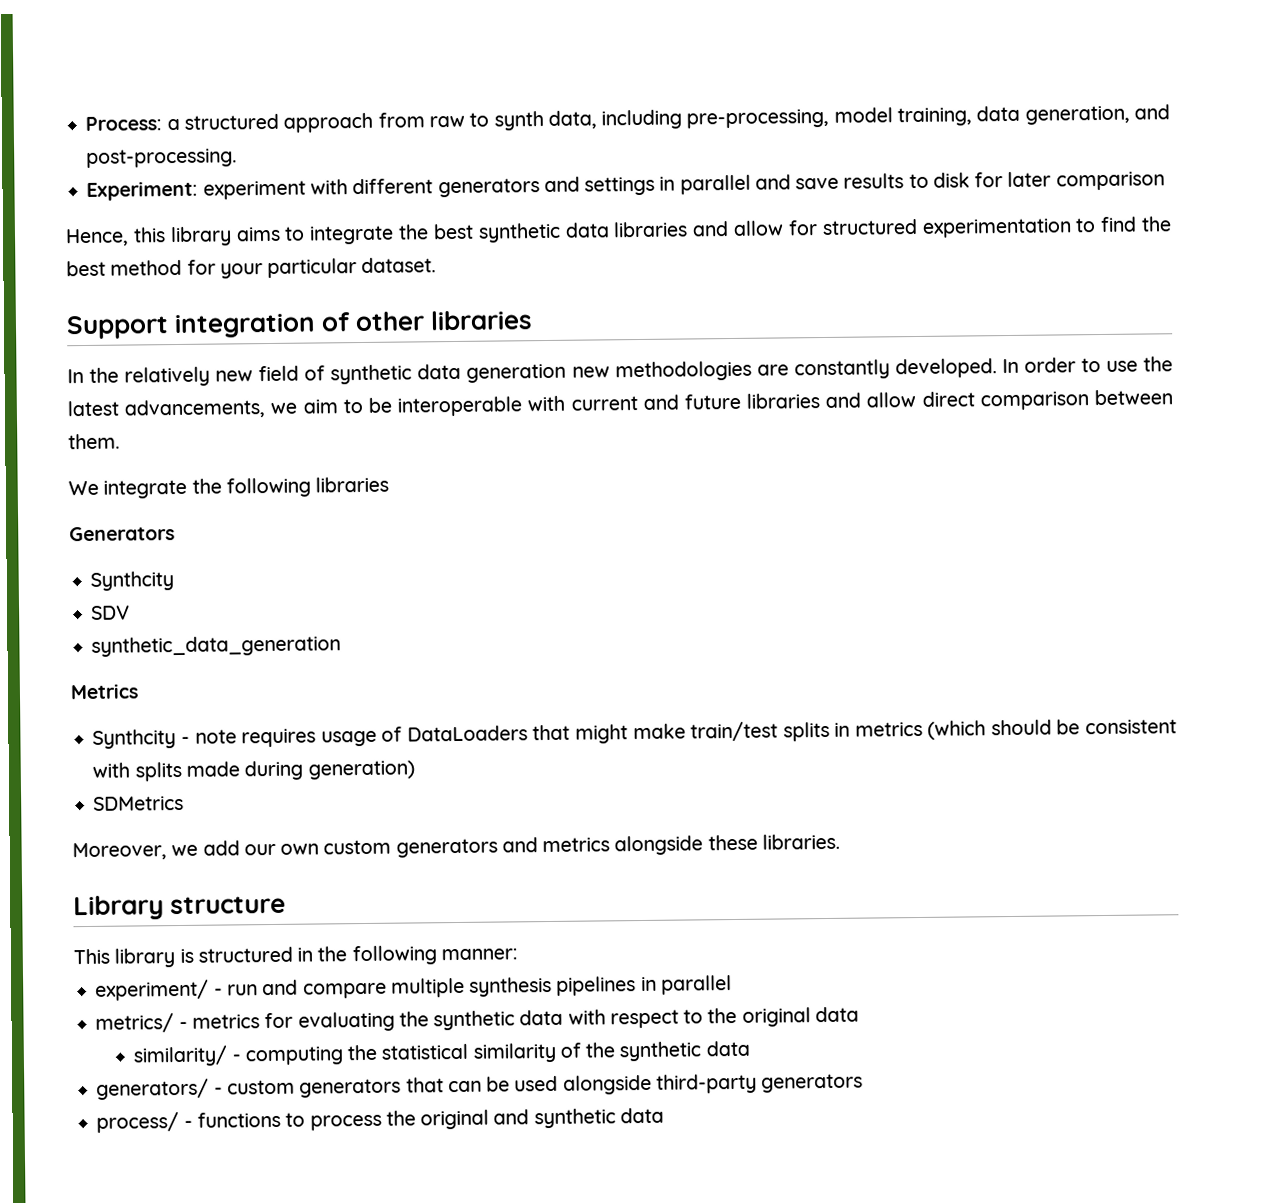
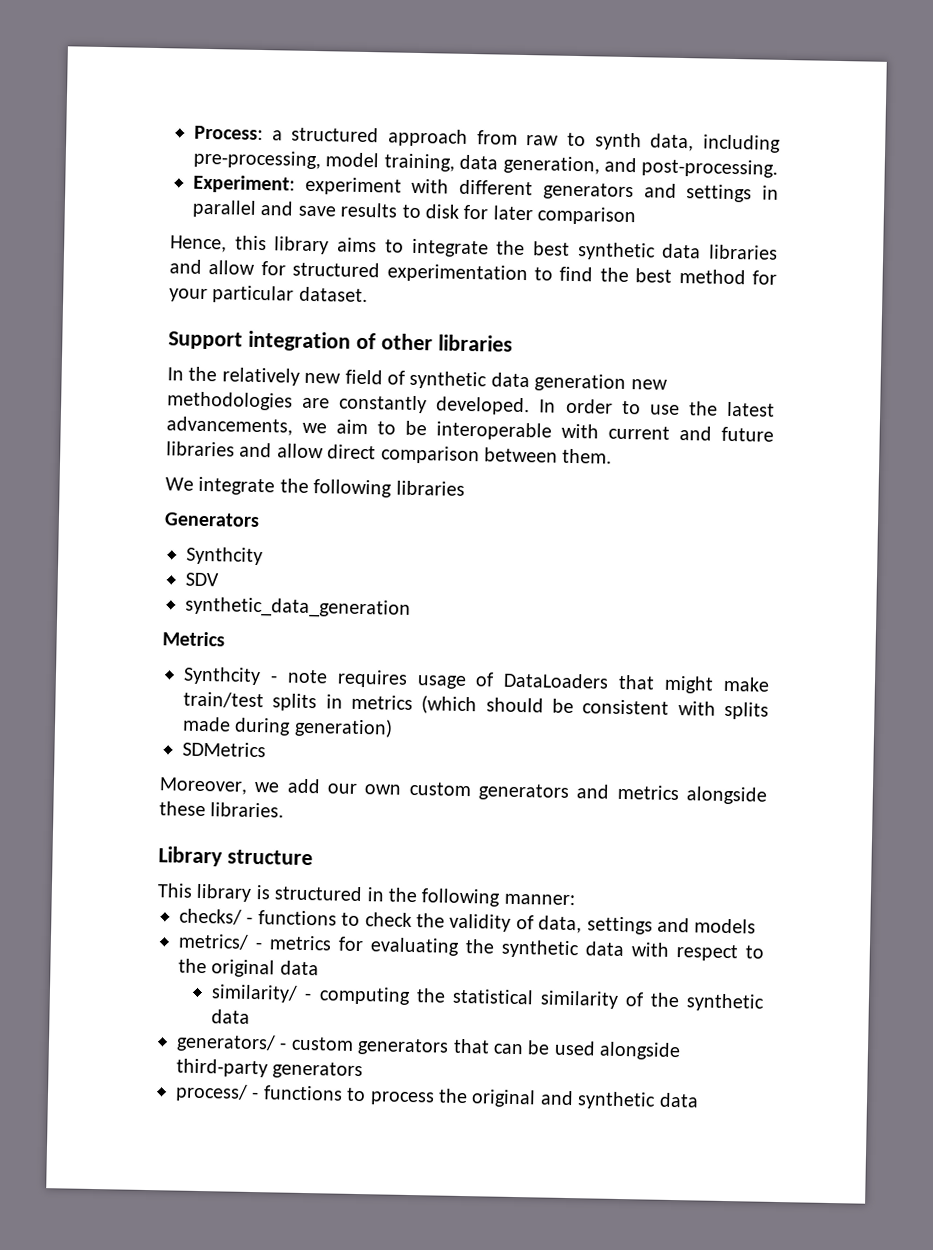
[95,975,732,1001] experiment/ - run and compare multiple synthesis pipelines in parallel -> [179,908,757,935] checks/ - functions to check the validity of data, settings and models

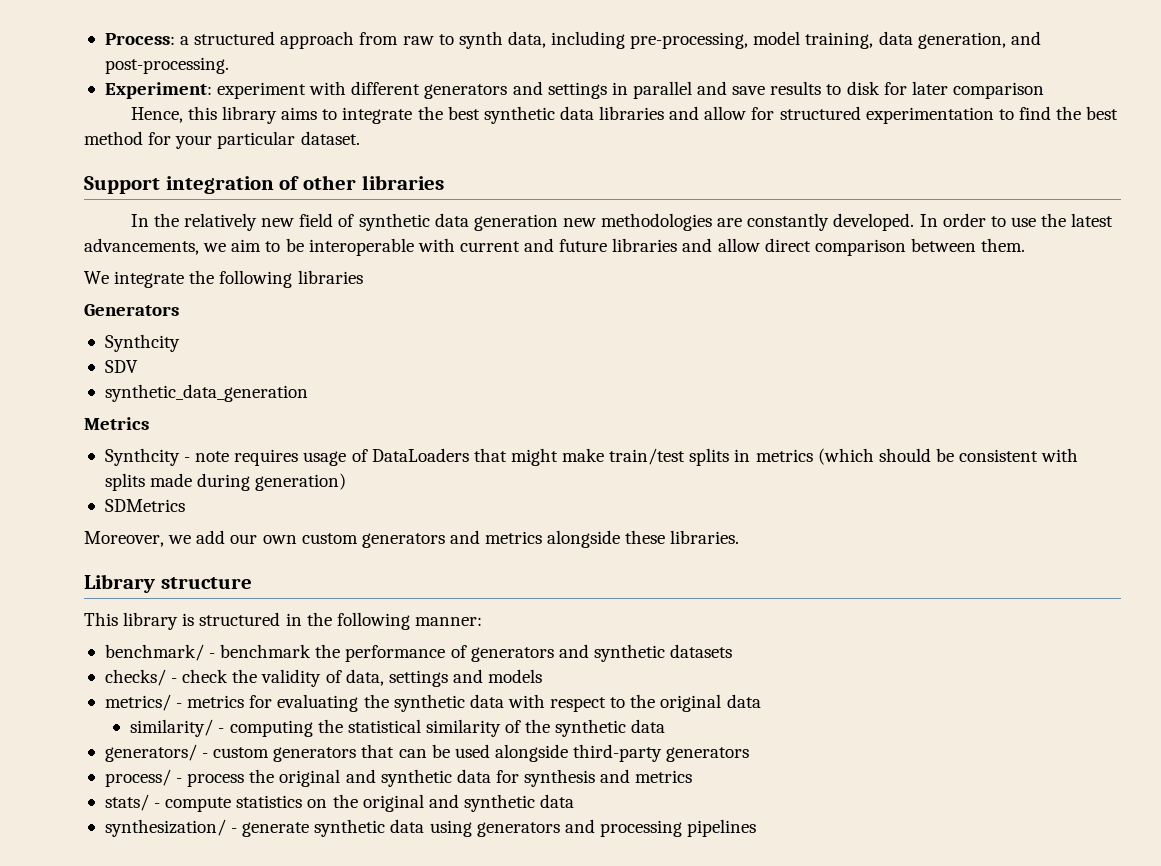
(575, 899) none -> [104,644,733,662] // benchmark/ - benchmark the performance of generators and synthetic datasets
[257,910,361,927] functions to -> (178, 680) none
[262,1085,367,1102] functions to -> (183, 780) none
(699, 1100) none -> [495,769,693,787] [104,794,575,812] [104,819,757,837] for synthesis and metrics // stats/ - compute statistics on the original and synthetic data // synthesization/ - generate synthetic data using generators and processing pipelines

